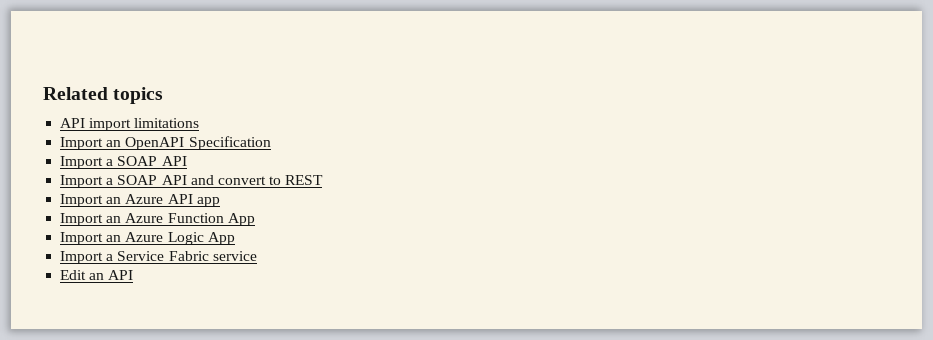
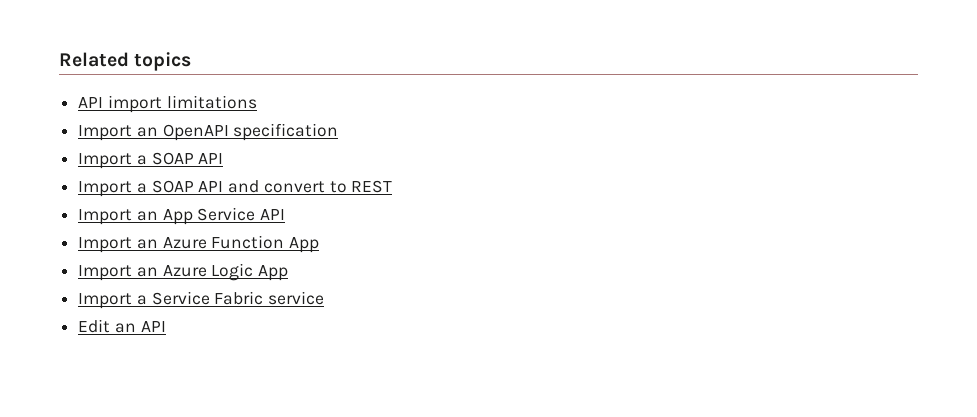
[188,136,271,150] Specification -> [233,123,339,141] specification
[125,194,220,207] Azure API app -> [162,207,286,225] App Service API

